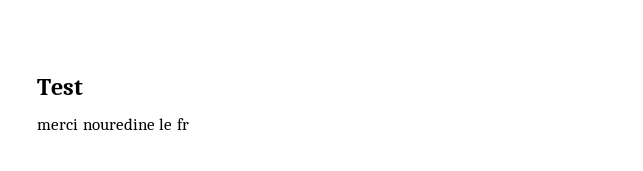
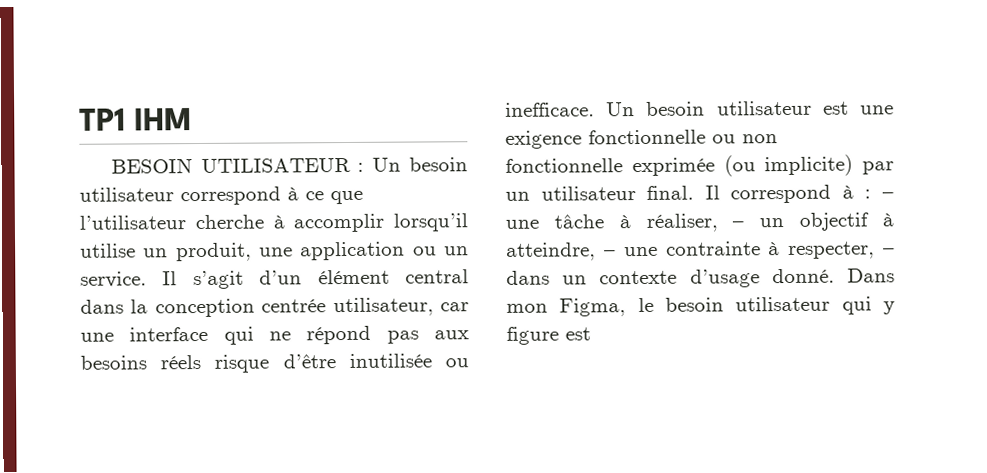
[37,79,83,95] [37,118,189,130] Test // merci nouredine le fr -> [79,107,193,131] [110,157,468,174] [79,186,363,206] [79,213,468,233] [80,241,469,262] [80,269,469,290] [80,297,469,318] [80,325,469,345] [80,353,469,373] [505,100,894,117] [505,129,778,149] [505,154,894,177] [505,184,894,204] [505,212,894,232] [506,241,895,261] [506,268,895,288] [506,296,895,317] [506,326,591,345] TP1 IHM // BESOIN UTILISATEUR : Un besoin utilisateur correspond à ce que l’utilisateur cherche à accomplir lorsqu’il utilise un produit, une application ou un service. Il s’agit d’un élément central dans la conception centrée utilisateur, car une interface qui ne répond pas aux besoins réels risque d’être inutilisée ou inefficace. Un besoin utilisateur est une exigence fonctionnelle ou non fonctionnelle exprimée (ou implicite) par un utilisateur final. Il correspond à : – une tâche à réaliser, – un objectif à atteindre, – une contrainte à respecter, – dans un contexte d’usage donné. Dans mon Figma, le besoin utilisateur qui y figure est

